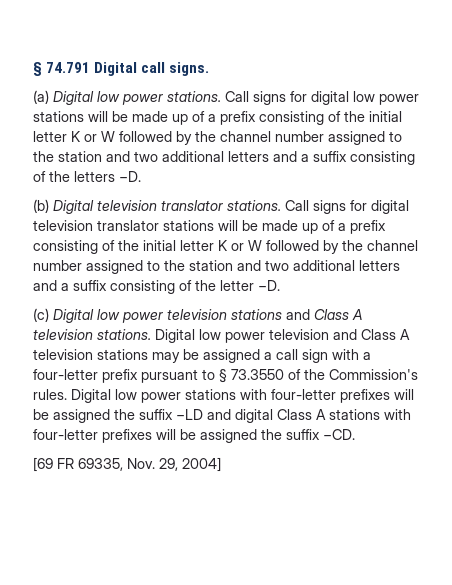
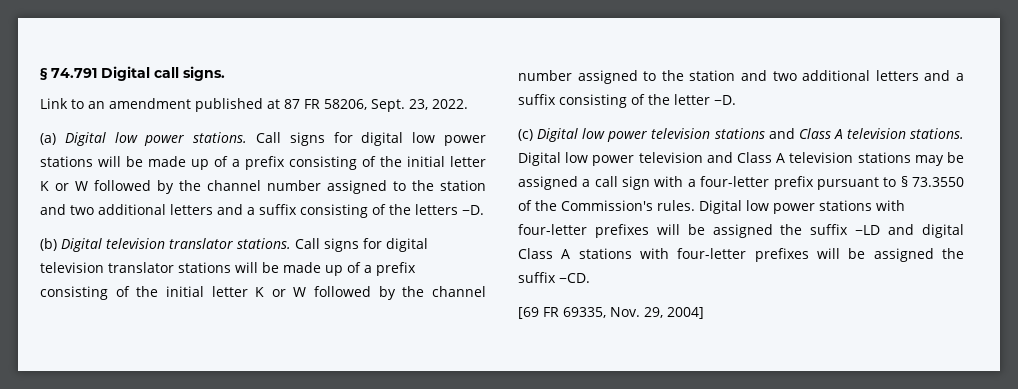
(210, 69) none -> [40,98,468,112] // Link to an amendment published at 87 FR 58206, Sept. 23, 2022.

